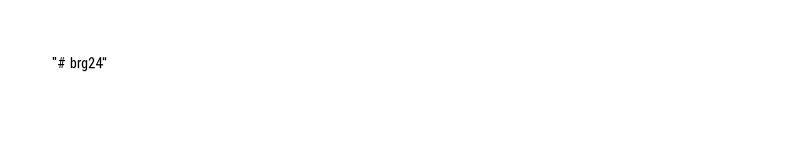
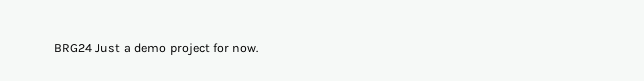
[52,56,109,72] "# brg24" -> [54,43,259,56] BRG24 Just a demo project for now.

